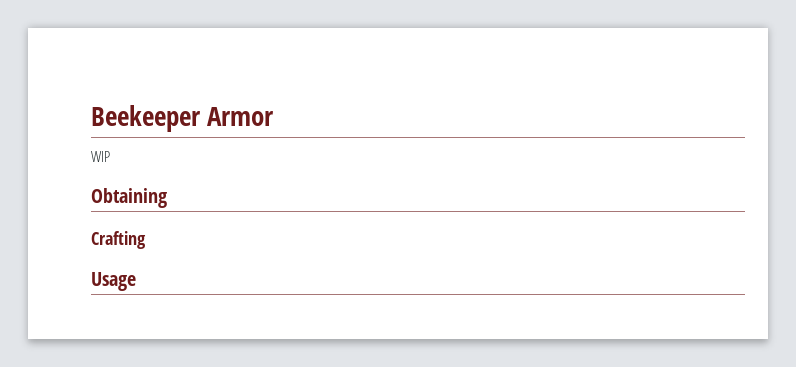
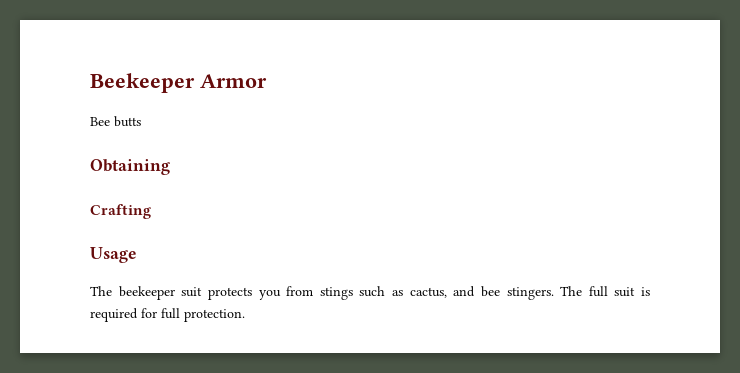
[91,151,110,162] WIP -> [90,116,141,127] Bee butts
(136, 281) none -> [90,286,650,300] [90,308,245,322] // The beekeeper suit protects you from stings such as cactus, and bee stingers. The full suit is required for full protection.

